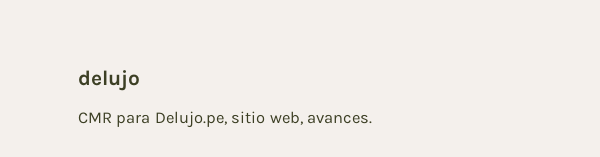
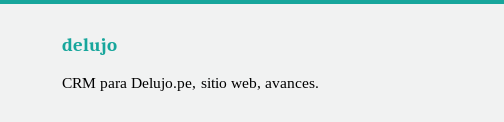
[78,112,112,124] CMR -> [62,78,96,88] CRM

